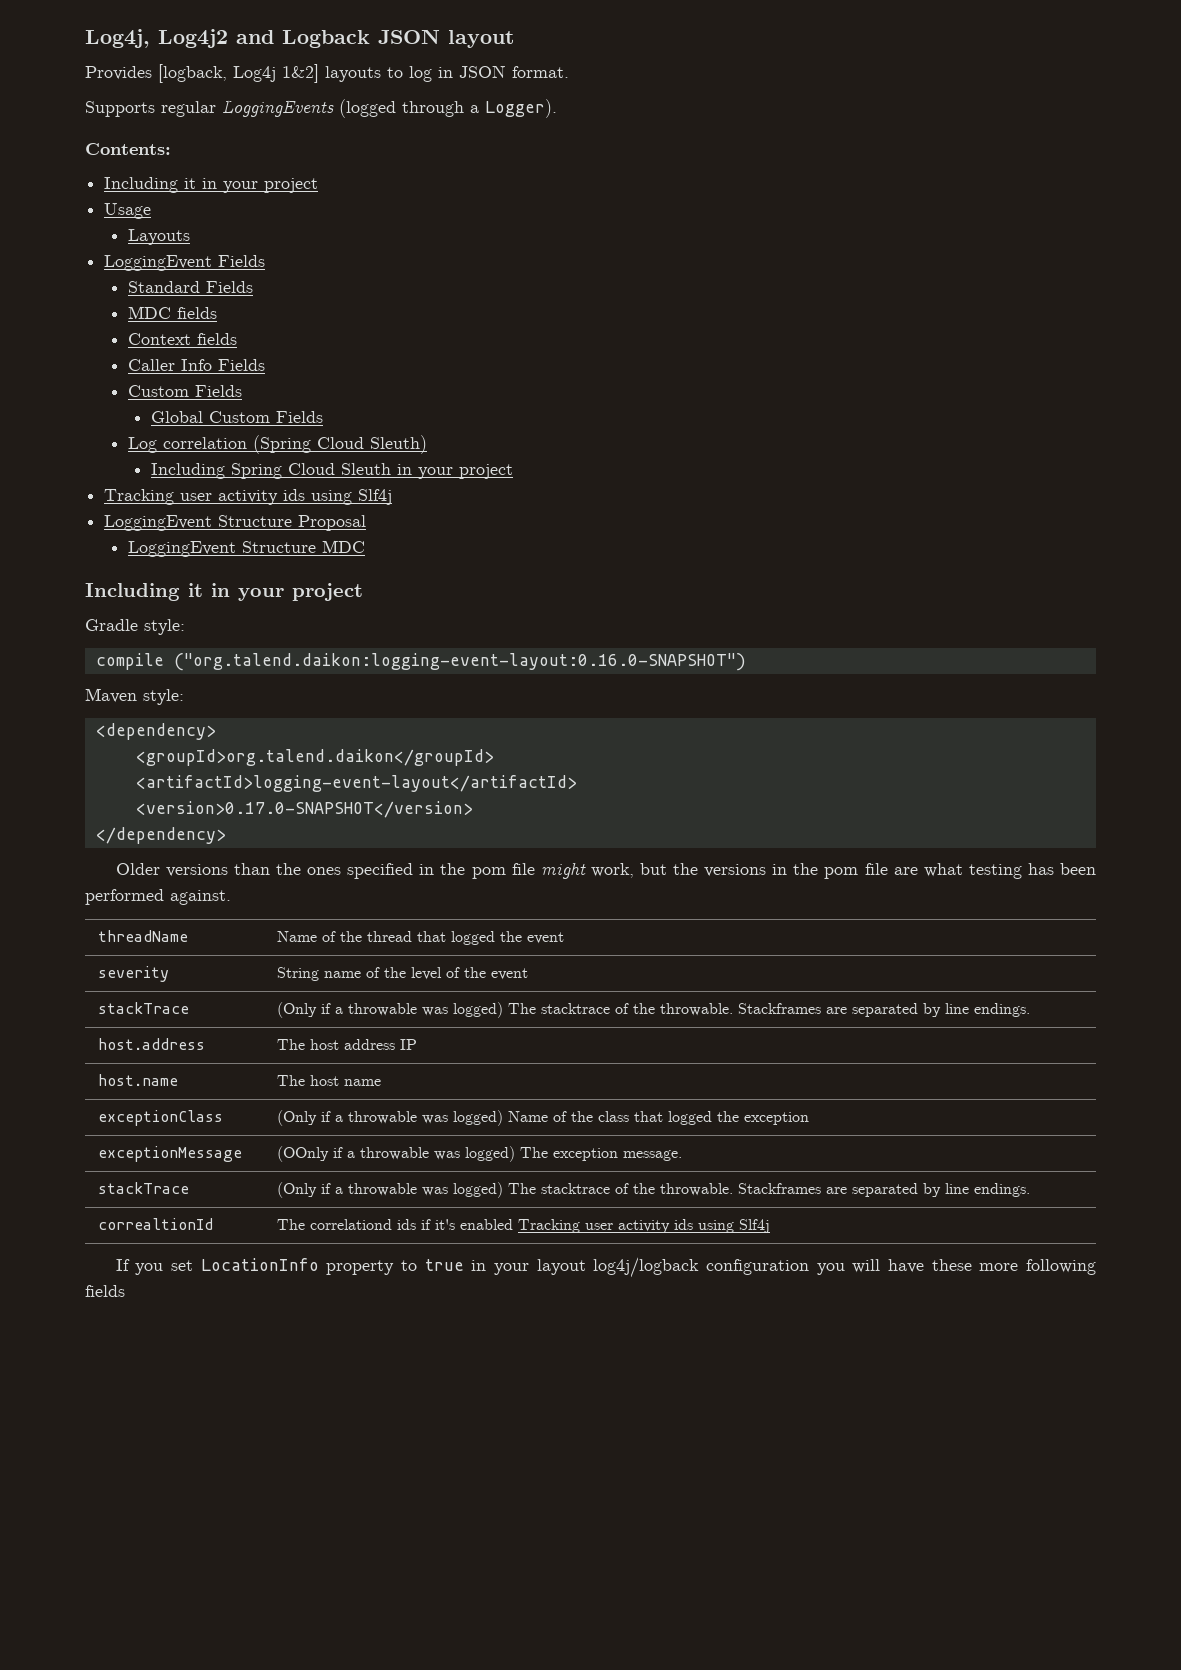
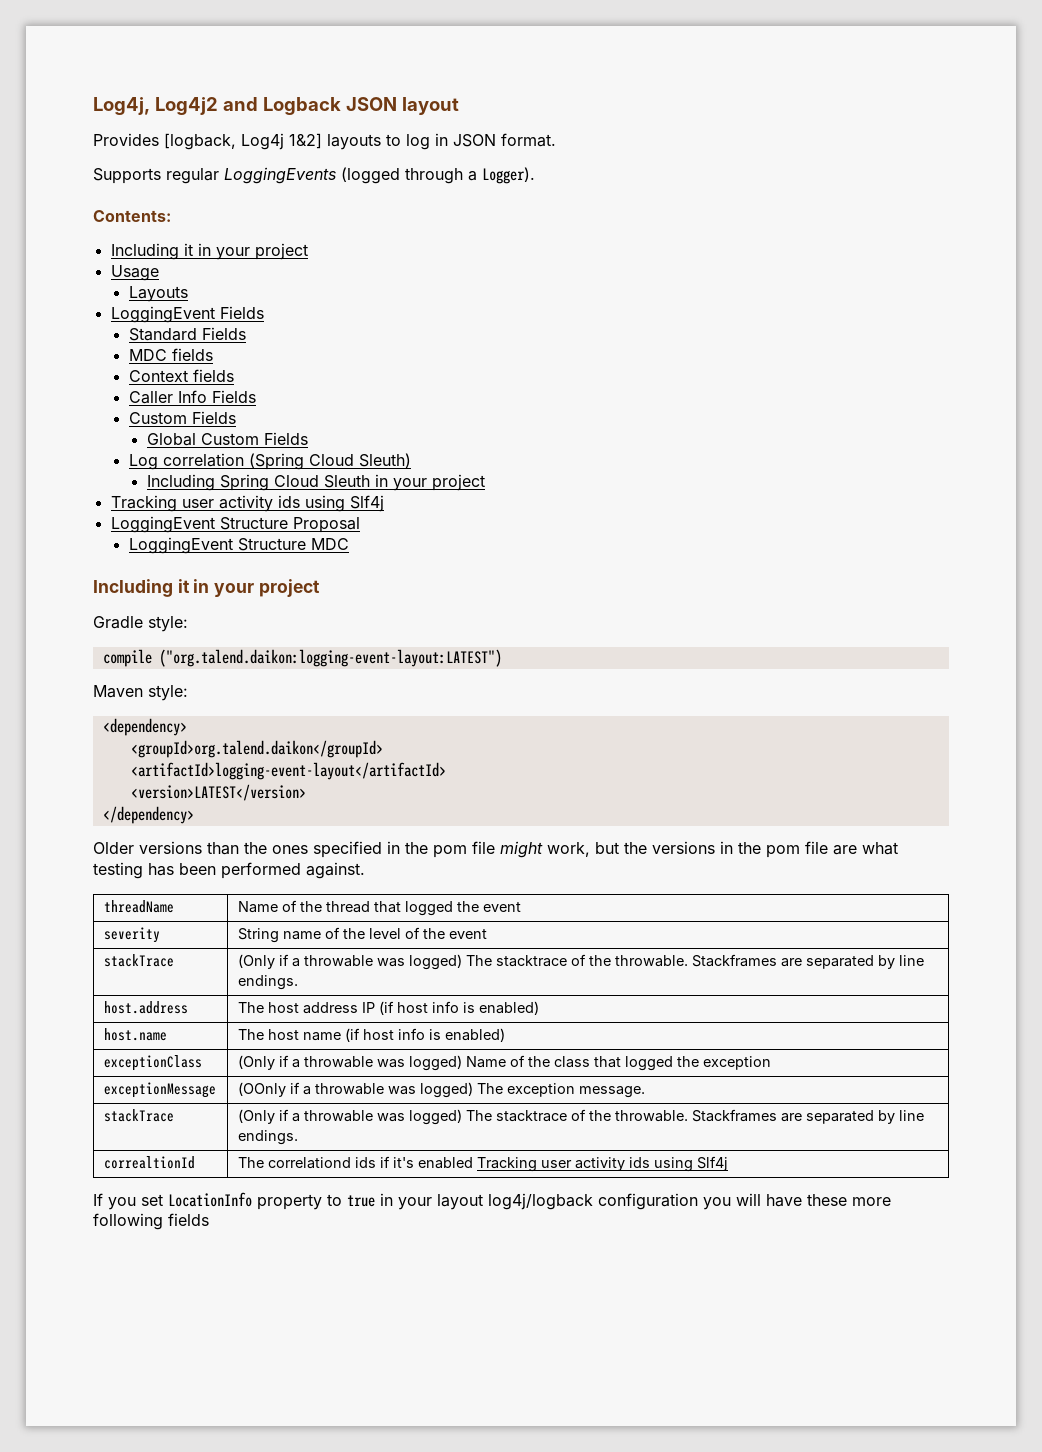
[173,653,746,671] ("org.talend.daikon:logging-event-layout:0.16.0-SNAPSHOT") -> [158,649,502,667] ("org.talend.daikon:logging-event-layout:LATEST")
[135,801,473,818] <version>0.17.0-SNAPSHOT</version> -> [130,784,306,801] <version>LATEST</version>
(418, 1044) none -> [378,1001,539,1015] (if host info is enabled)
(382, 1082) none -> [344,1028,505,1042] (if host info is enabled)

